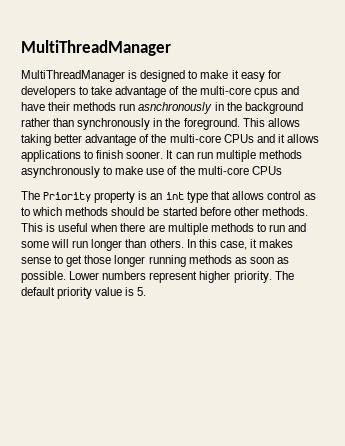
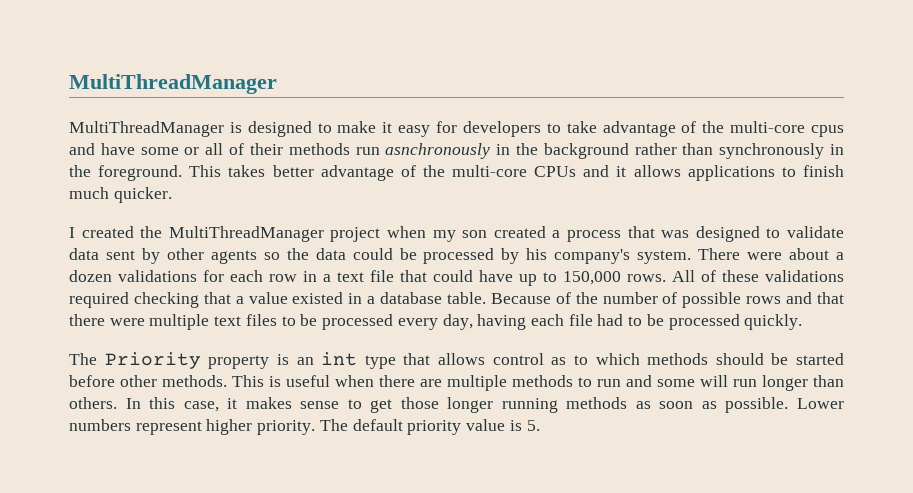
(45, 106) none -> [140,143,245,155] some or all of
[267,118,300,127] [21,134,51,146] allows taking -> [228,165,266,177] takes
[126,150,302,162] [21,166,282,178] sooner. It can run multiple methods asynchronously to make use of the multi-core CPUs -> [69,187,172,203] [69,226,845,242] [69,248,845,264] [69,270,844,286] [69,292,845,308] [69,314,803,330] much quicker. // I created the MultiThreadManager project when my son created a process that was designed to validate data sent by other agents so the data could be processed by his company's system. There were about a dozen validations for each row in a text file that could have up to 150,000 rows. All of these validations required checking that a value existed in a database table. Because of the number of possible rows and that there were multiple text files to be processed every day, having each file had to be processed quickly.

